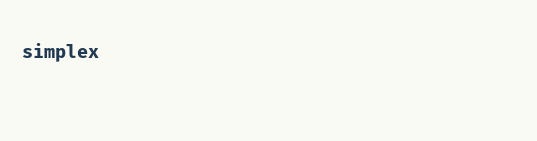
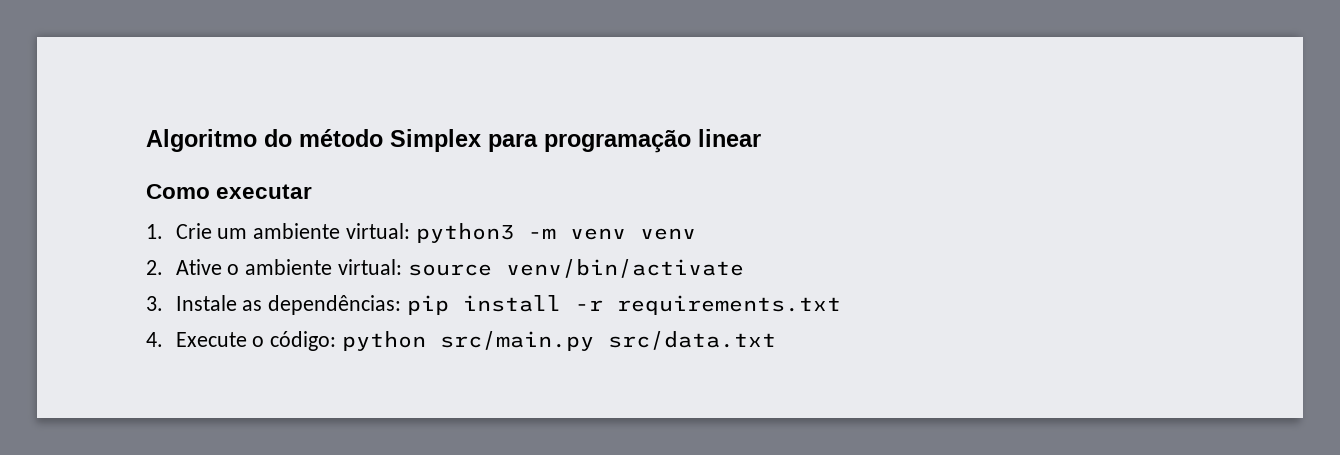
[22,43,99,62] simplex -> [146,129,761,153] [146,184,313,199] [146,223,696,243] [146,259,744,278] [146,295,841,315] [146,331,776,351] Algoritmo do método Simplex para programação linear // Como executar // 1. Crie um ambiente virtual: python3 -m venv venv // 2. Ative o ambiente virtual: source venv/bin/activate // 3. Instale as dependências: pip install -r requirements.txt // 4. Execute o código: python src/main.py src/data.txt

